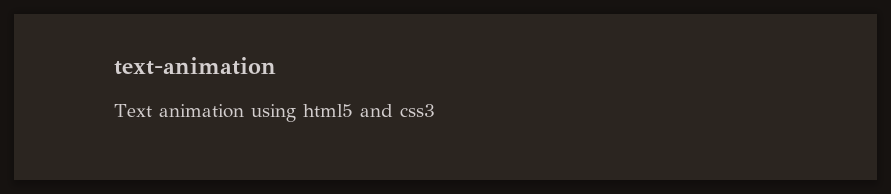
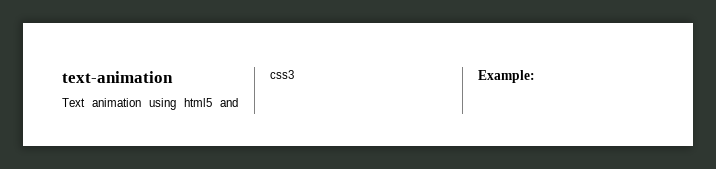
(435, 110) none -> [478,70,535,83] // Example:

